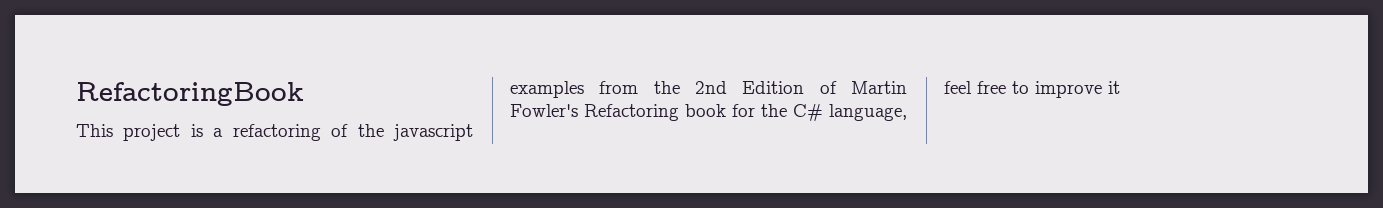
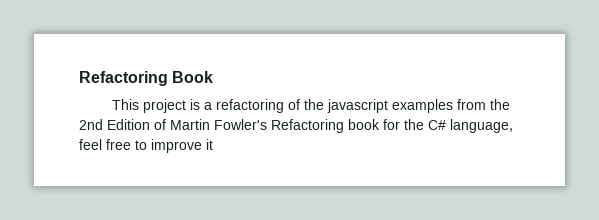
[76,82,304,106] RefactoringBook -> [79,71,214,86] Refactoring Book

